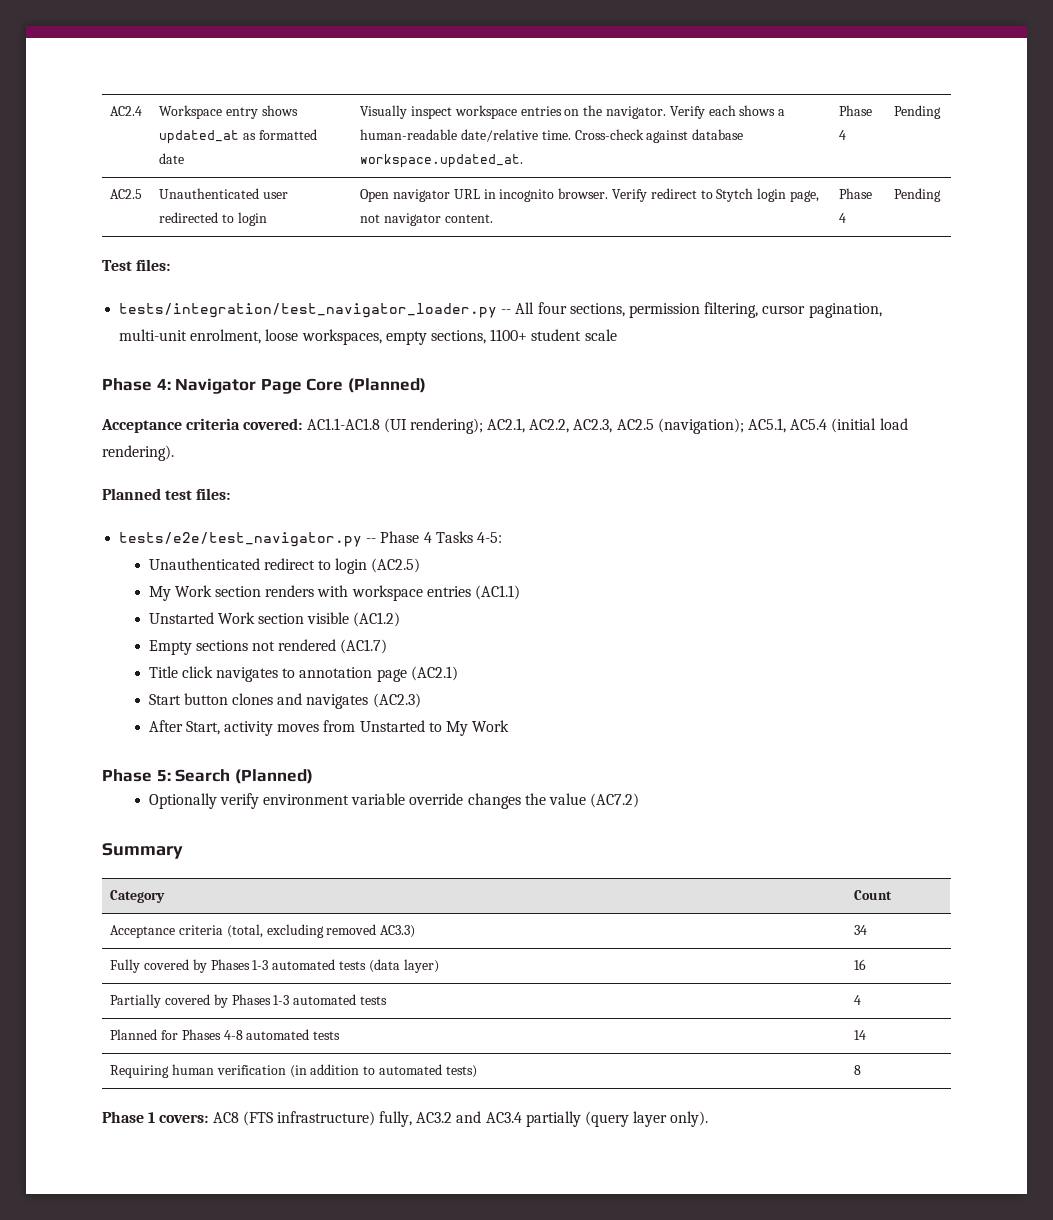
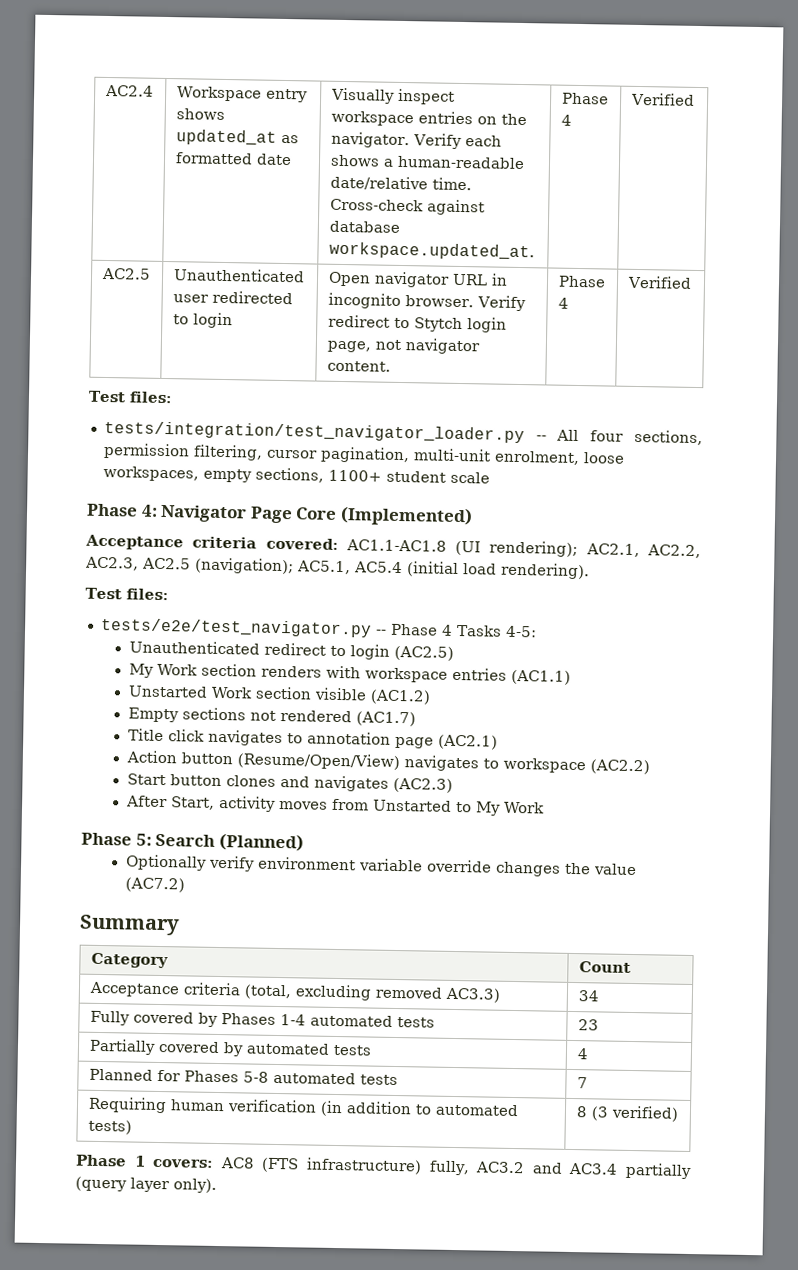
[894,105,942,119] Pending -> [630,92,695,106] Verified
[894,188,942,202] Pending -> [626,275,692,289] Verified
[347,378,426,393] (Planned) -> [339,505,473,527] (Implemented)
[102,488,193,500] Planned test -> [85,587,122,600] Test
(458, 673) none -> [125,750,650,775] // Action button (Resume/Open/View) navigates to workspace (AC2.2)
[252,959,439,973] [854,959,867,970] 1-3 automated tests (data layer) | 16 -> [279,1014,435,1028] [577,1019,599,1031] 1-4 automated tests | 23
[231,994,290,1005] Phases 1-3 -> (244, 1049) none
[223,1029,341,1040] [854,1030,867,1040] 4-8 automated tests | 14 -> [242,1071,398,1086] [576,1077,588,1089] 5-8 automated tests | 7
(862, 1070) none -> [590,1105,679,1122] (3 verified)

